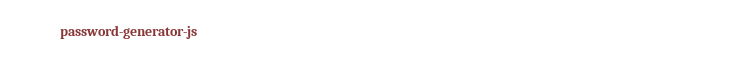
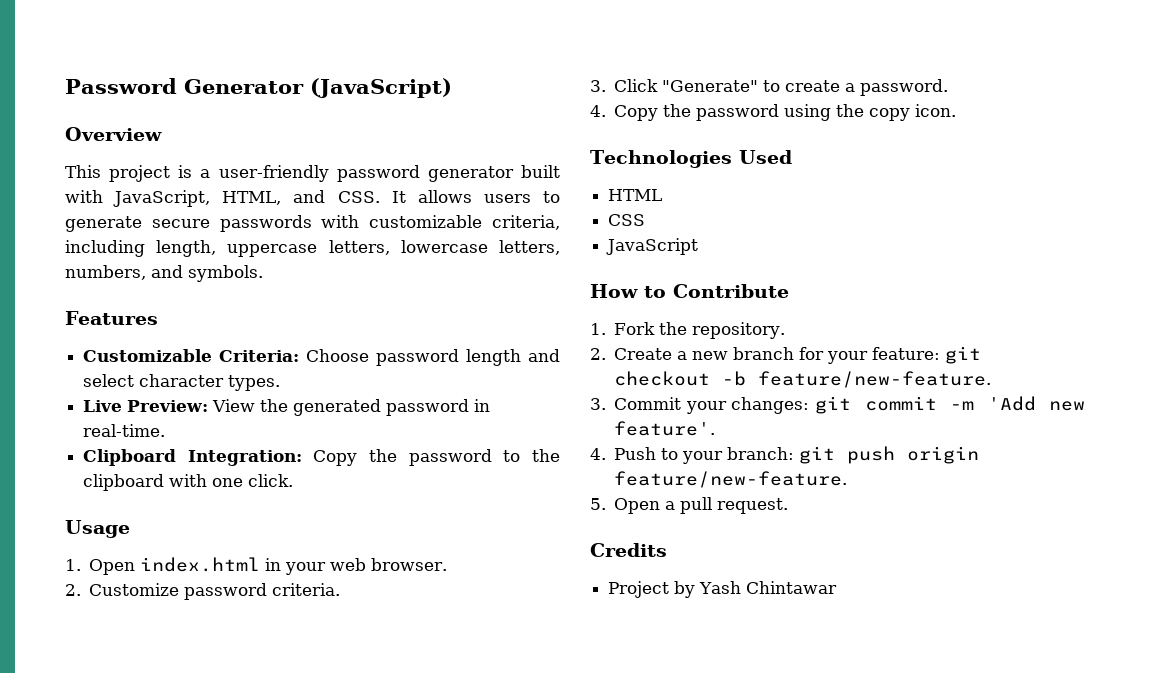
[60,25,197,39] password-generator-js -> [65,78,452,98] [65,127,162,141] [65,165,560,182] [65,190,560,207] [65,215,560,232] [65,240,560,257] [65,265,263,282] [65,311,158,325] [83,349,561,366] [83,374,281,391] [83,399,491,416] [83,424,166,437] [83,449,560,466] [83,474,294,491] [65,520,130,538] [65,557,448,575] [65,583,341,600] [590,79,949,96] [590,104,957,121] [590,150,792,168] [608,189,663,201] [608,214,646,226] [606,238,699,255] [590,284,789,298] [590,322,786,339] [590,346,982,364] [614,371,992,388] [590,396,1085,414] [614,421,716,436] [590,446,980,464] [614,471,848,488] [590,497,789,514] [590,543,667,557] [608,581,838,598] Password Generator (JavaScript) // Overview // This project is a user-friendly password generator built with JavaScript, HTML, and CSS. It allows users to generate secure passwords with customizable criteria, including length, uppercase letters, lowercase letters, numbers, and symbols. // Features // Customizable Criteria: Choose password length and select character types. // Live Preview: View the generated password in real-time. // Clipboard Integration: Copy the password to the clipboard with one click. // Usage // 1. Open index.html in your web browser. // 2. Customize password criteria. // 3. Click "Generate" to create a password. // 4. Copy the password using the copy icon. // Technologies Used // HTML // CSS // JavaScript // How to Contribute // 1. Fork the repository. // 2. Create a new branch for your feature: git checkout -b feature/new-feature. // 3. Commit your changes: git commit -m 'Add new feature'. // 4. Push to your branch: git push origin feature/new-feature. // 5. Open a pull request. // Credits // Project by Yash Chintawar

